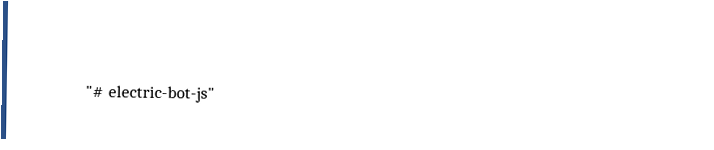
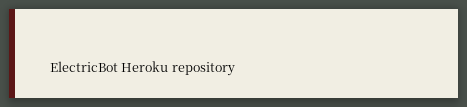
[85,85,215,103] "# electric-bot-js" -> [50,61,235,76] ElectricBot Heroku repository

